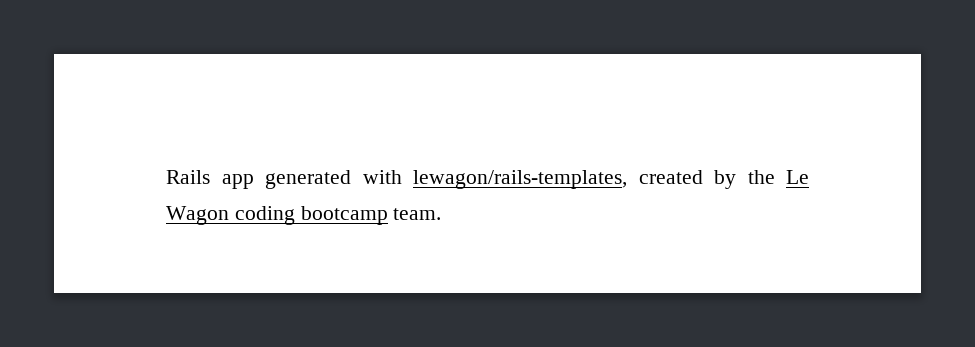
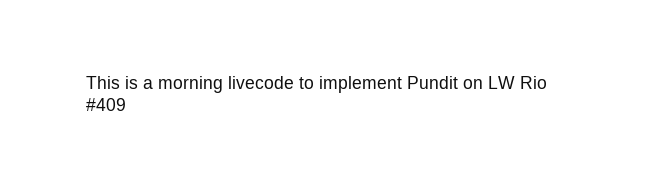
[166,170,809,189] [166,206,442,225] Rails app generated with lewagon/rails-templates, created by the Le Wagon coding bootcamp team. -> [86,76,547,93] [86,98,126,111] This is a morning livecode to implement Pundit on LW Rio #409

